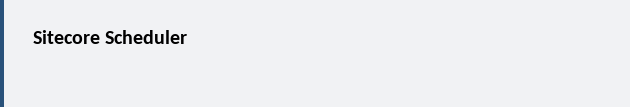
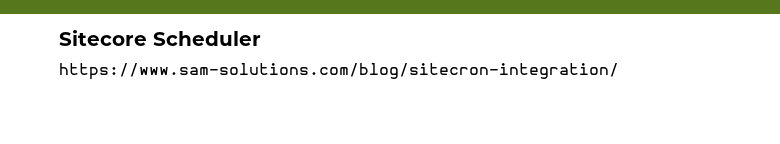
(188, 37) none -> [59,63,619,80] // https://www.sam-solutions.com/blog/sitecron-integration/

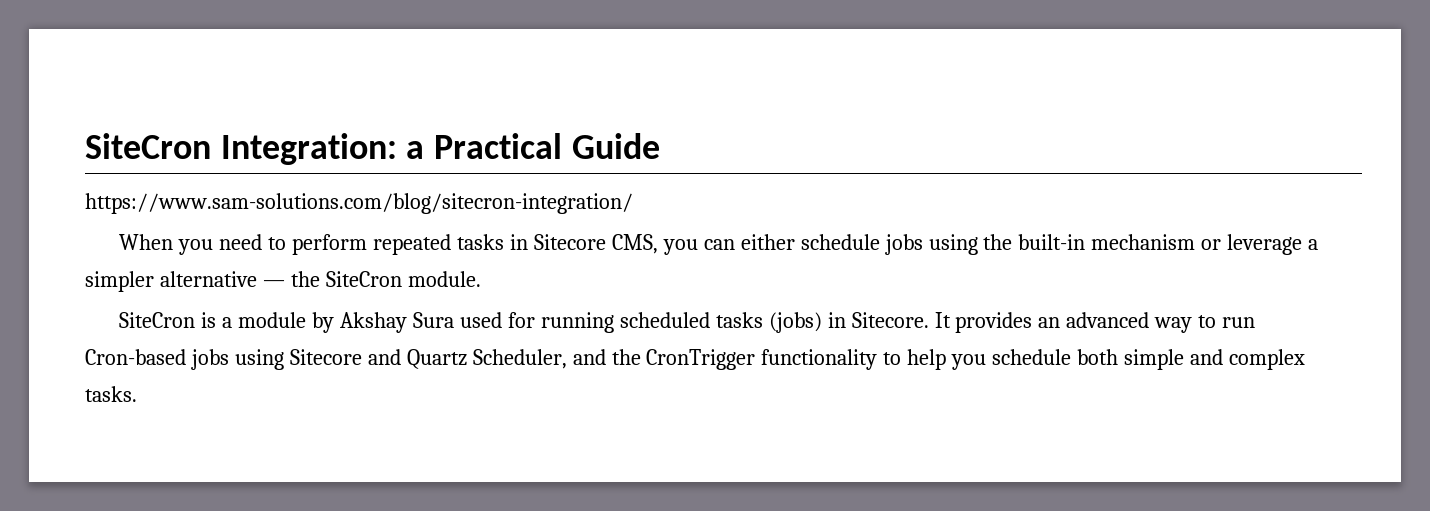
[59,30,261,46] [59,63,619,80] Sitecore Scheduler // https://www.sam-solutions.com/blog/sitecron-integration/ -> [85,133,660,165] [85,193,633,214] [119,234,1319,255] [85,271,481,292] [119,312,1256,333] [85,349,1305,370] [85,386,137,402] SiteCron Integration: a Practical Guide // https://www.sam-solutions.com/blog/sitecron-integration/ // When you need to perform repeated tasks in Sitecore CMS, you can either schedule jobs using the built-in mechanism or leverage a simpler alternative — the SiteCron module. // SiteCron is a module by Akshay Sura used for running scheduled tasks (jobs) in Sitecore. It provides an advanced way to run Cron-based jobs using Sitecore and Quartz Scheduler, and the CronTrigger functionality to help you schedule both simple and complex tasks.

